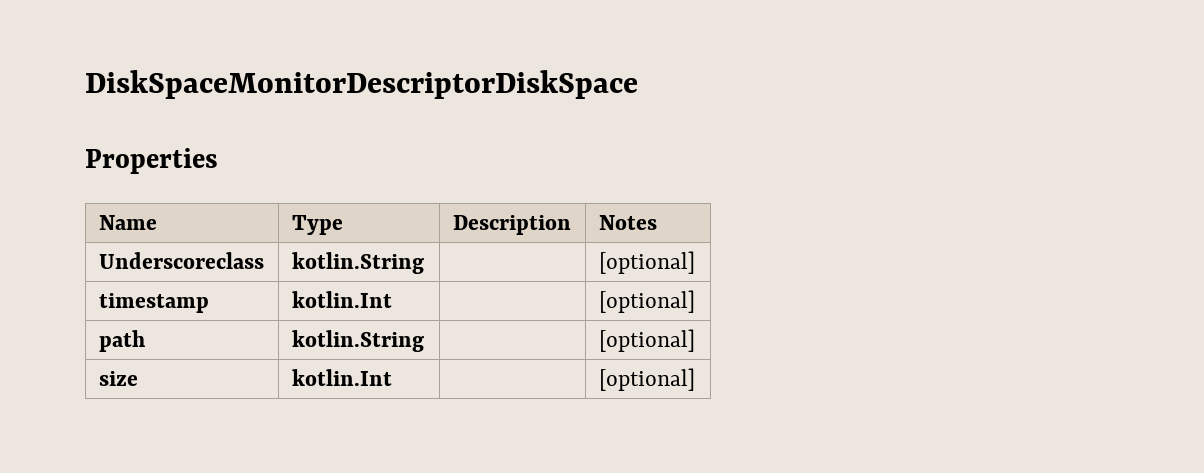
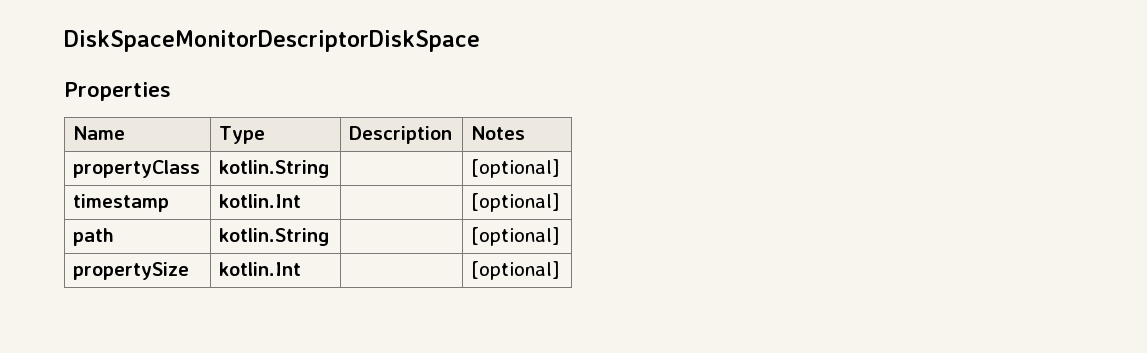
[98,252,264,269] Underscoreclass -> [73,160,201,178] propertyClass
[98,371,138,386] size -> [73,262,190,280] propertySize

